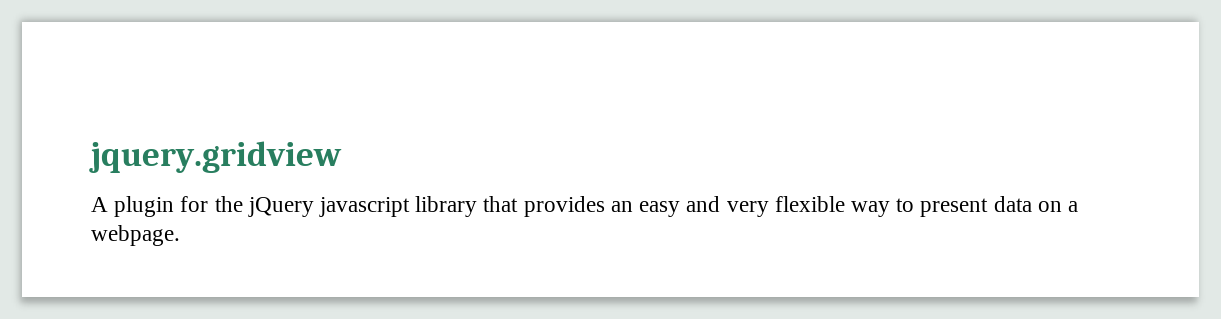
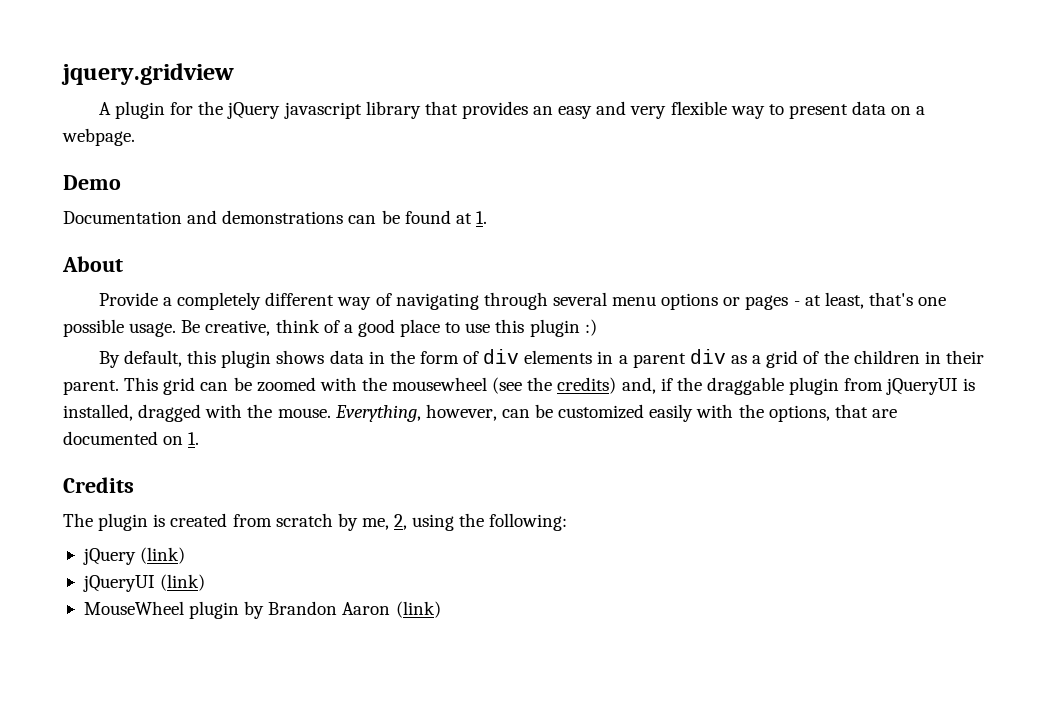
(180, 235) none -> [63,175,121,190] [63,210,487,224] [62,256,123,272] [98,292,947,310] [63,319,597,337] [98,349,984,368] [63,377,976,395] [63,404,897,422] [63,431,200,445] [63,477,134,493] [63,513,568,531] [82,547,186,565] [82,574,206,592] [83,601,441,619] // Demo // Documentation and demonstrations can be found at 1. // About // Provide a completely different way of navigating through several menu options or pages - at least, that's one possible usage. Be creative, think of a good place to use this plugin :) // By default, this plugin shows data in the form of div elements in a parent div as a grid of the children in their parent. This grid can be zoomed with the mousewheel (see the credits) and, if the draggable plugin from jQueryUI is installed, dragged with the mouse. Everything, however, can be customized easily with the options, that are documented on 1. // Credits // The plugin is created from scratch by me, 2, using the following: // jQuery (link) // jQueryUI (link) // MouseWheel plugin by Brandon Aaron (link)

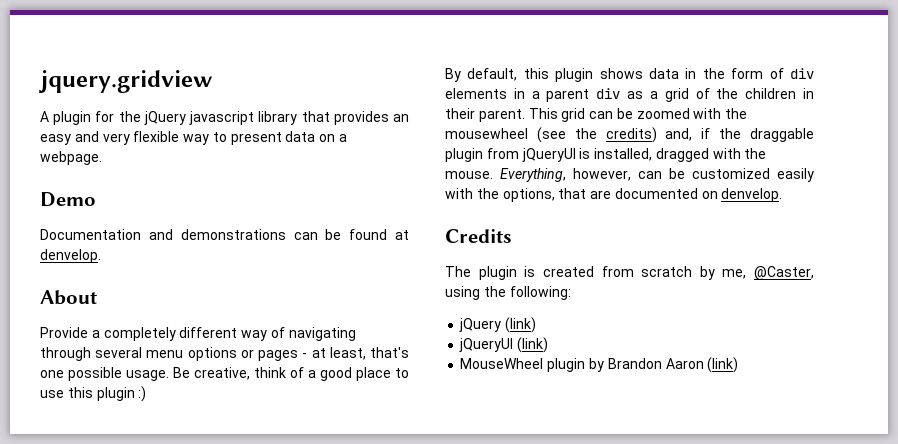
[475,211,487,224] 1. -> [40,249,101,263] denvelop.
[188,432,200,445] 1. -> [721,188,783,202] denvelop.
[394,514,408,530] 2, -> [754,266,814,280] @Caster,

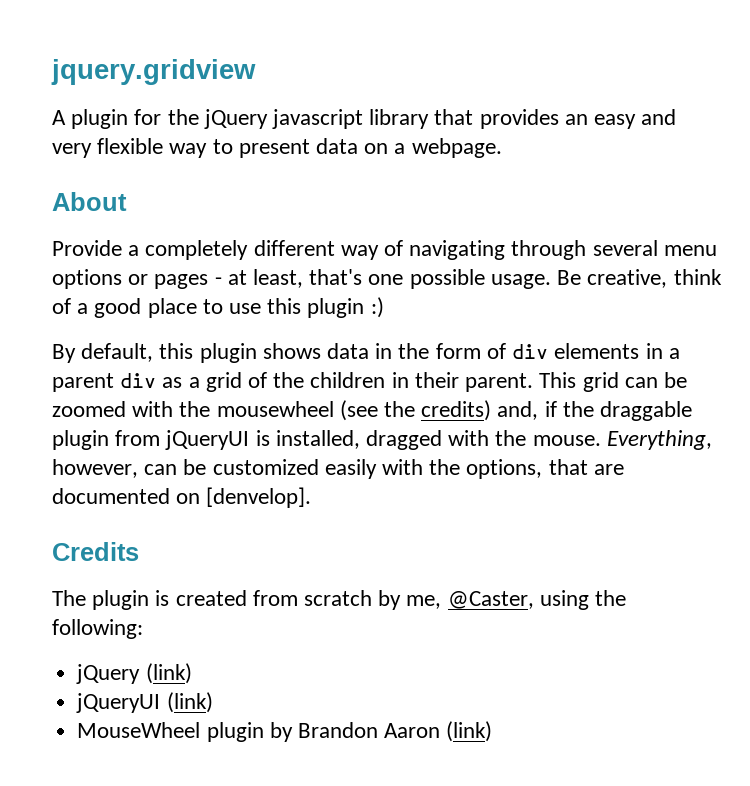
[40,192,96,207] [40,229,409,240] [40,249,101,263] // Demo // Documentation and demonstrations can be found at denvelop. -> (502, 148) none
[721,188,783,202] denvelop. -> [206,487,312,508] [denvelop].

